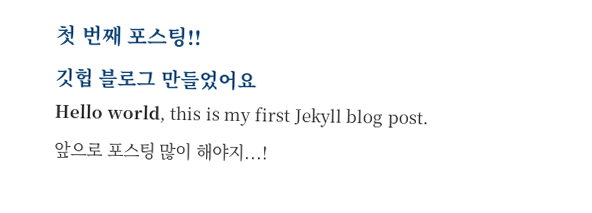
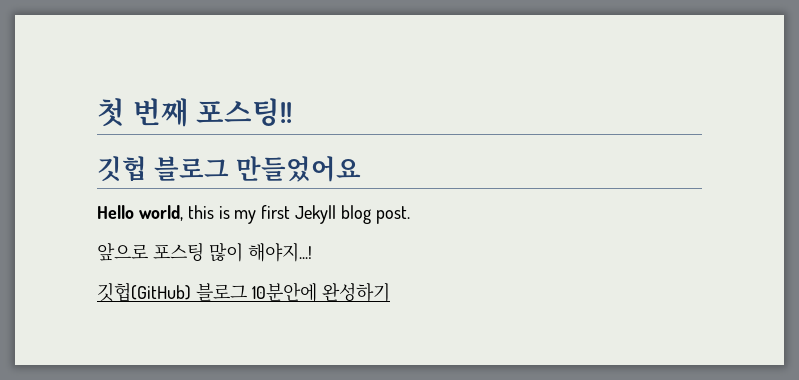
(268, 152) none -> [97,282,390,302] // 깃헙(GitHub) 블로그 10분안에 완성하기

